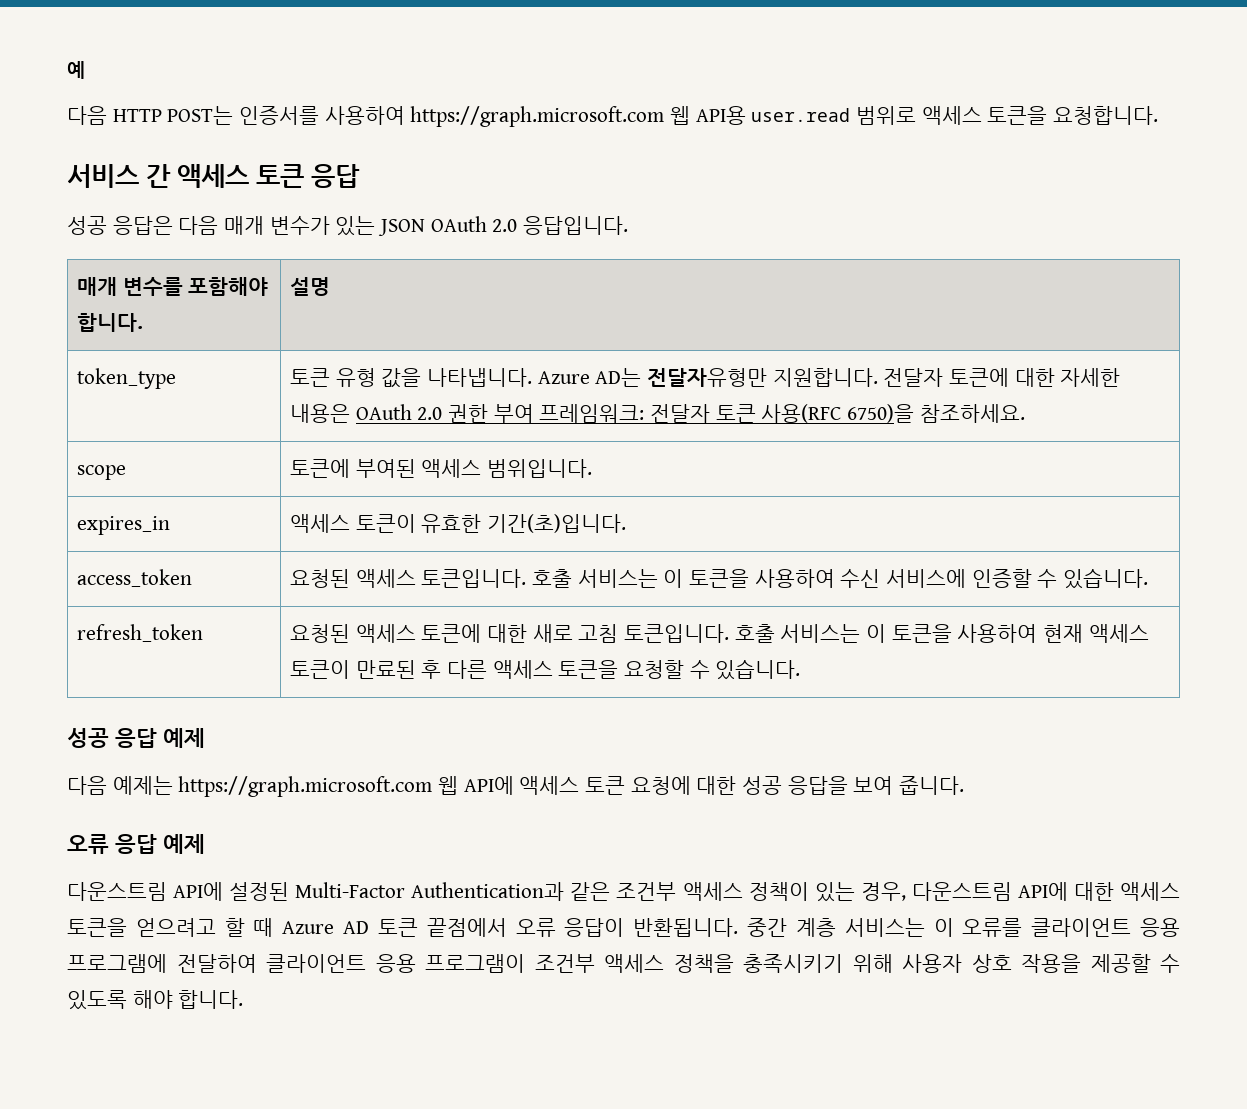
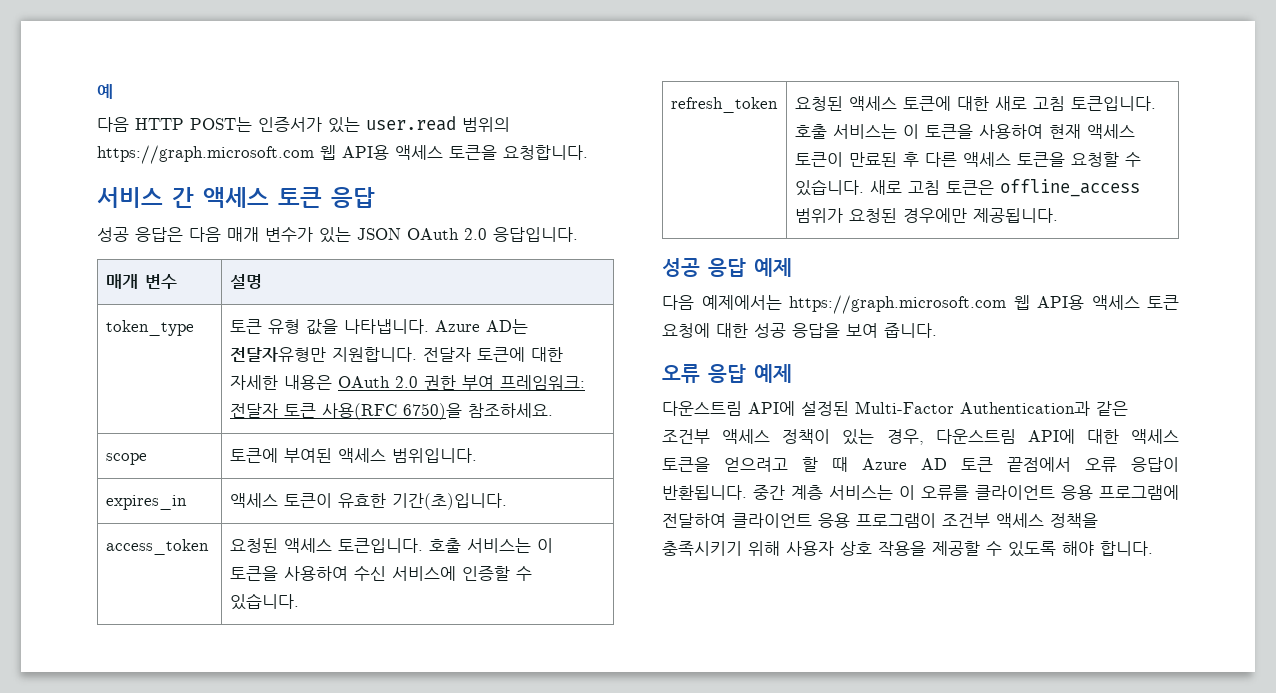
[239,106,917,127] 인증서를 사용하여 https://graph.microsoft.com 웹 API용 user.read 범위로 -> [258,116,510,133] [97,145,389,164] 인증서가 있는 user.read 범위의 https://graph.microsoft.com 웹 API용
[122,277,269,296] [76,313,143,332] 변수를 포함해야 합니다. -> [144,274,177,289] 변수
(801, 669) none -> [869,179,1140,197] [794,208,1058,223] 새로 고침 토큰은 offline_access 범위가 요청된 경우에만 제공됩니다.
[112,776,514,797] 예제는 https://graph.microsoft.com 웹 API에 -> [701,295,1084,314] 예제에서는 https://graph.microsoft.com 웹 API용

